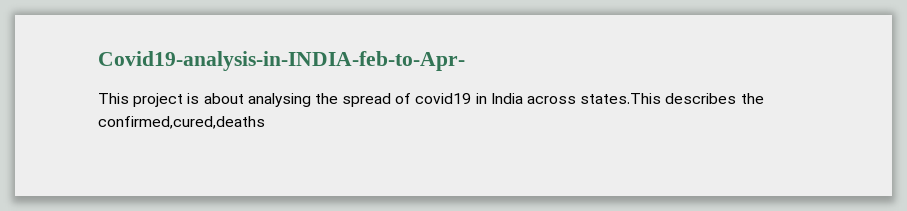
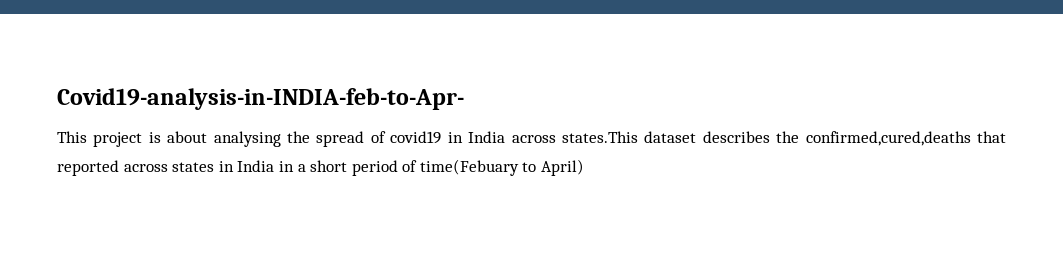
(662, 98) none -> [644,131,697,143] dataset
(265, 122) none -> [976,131,1006,143] [57,159,585,176] that reported across states in India in a short period of time(Febuary to April)

